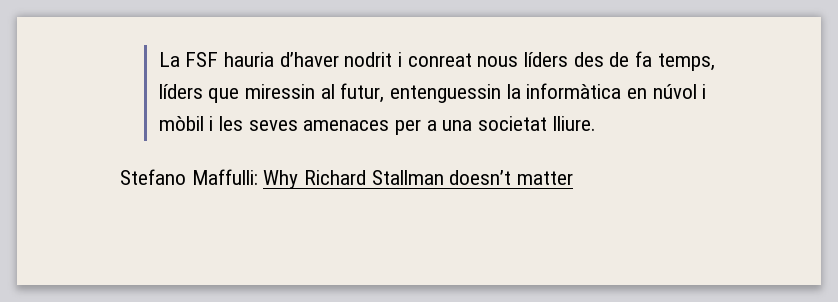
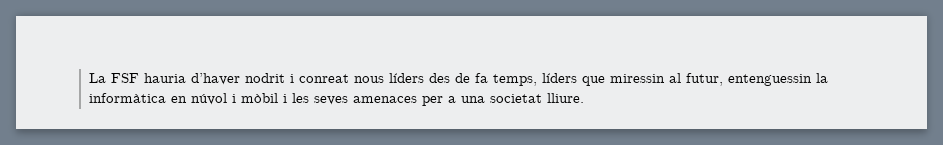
[120,169,574,189] // Stefano Maffulli: Why Richard Stallman doesn’t matter -> (584, 98) none

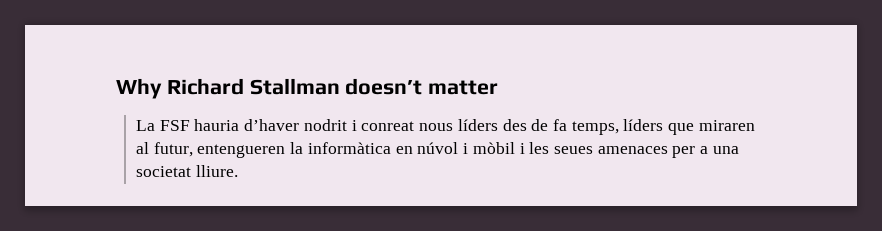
(88, 78) none -> [116,78,499,99] Why Richard Stallman doesn’t matter //
[609,74,665,83] miressin -> [698,120,755,131] miraren
[727,74,812,86] entenguessin -> [197,144,286,158] entengueren
[313,96,348,105] seves -> [553,146,593,154] seues

